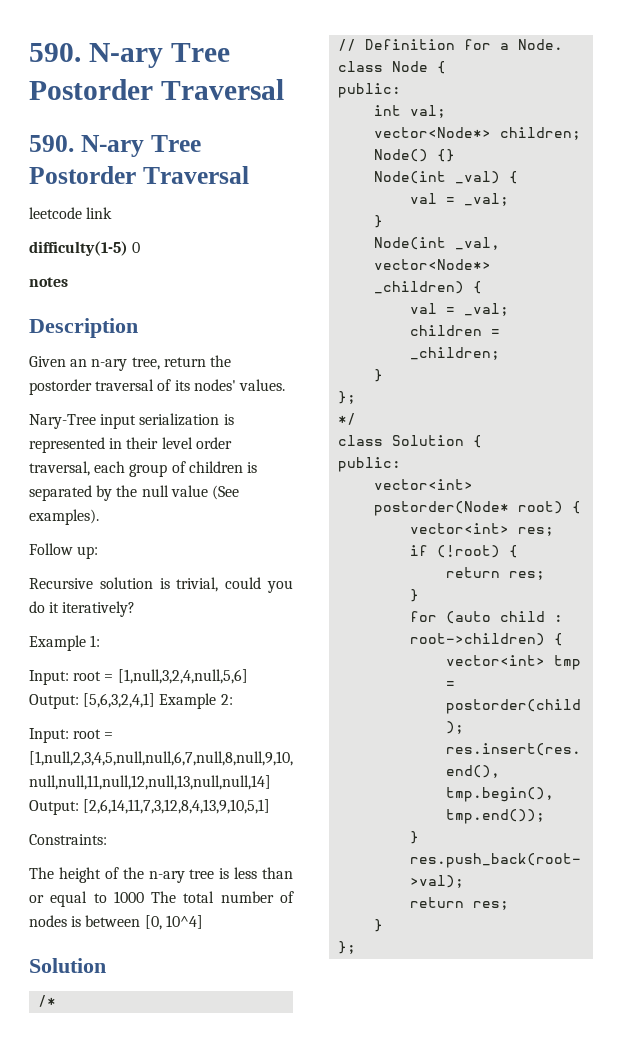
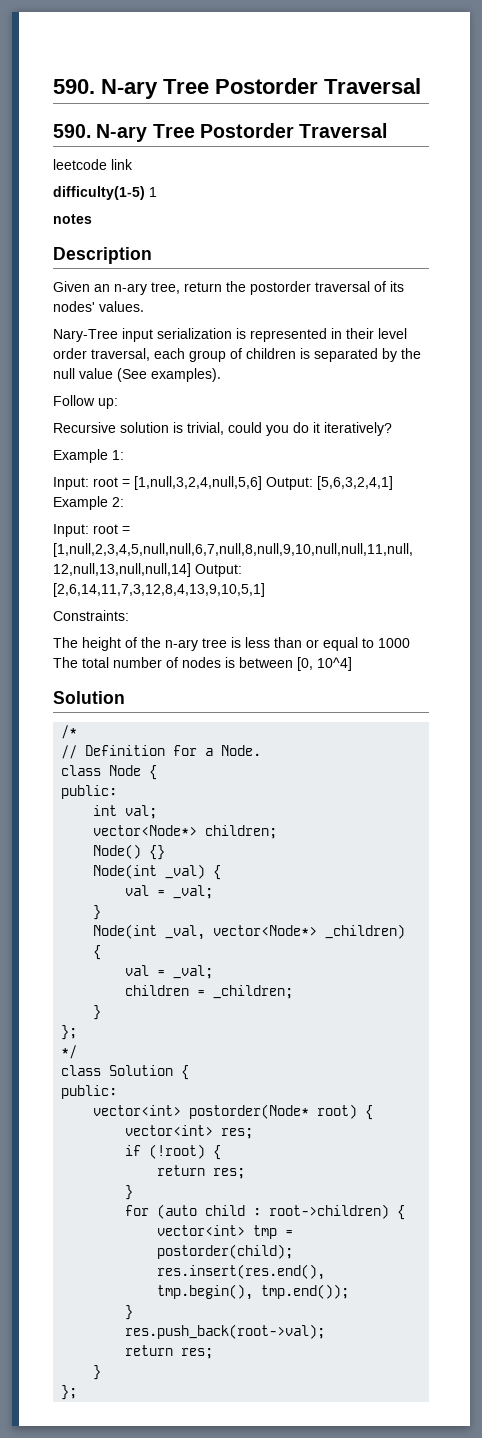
[132,242,141,253] 0 -> [149,187,157,197] 1

